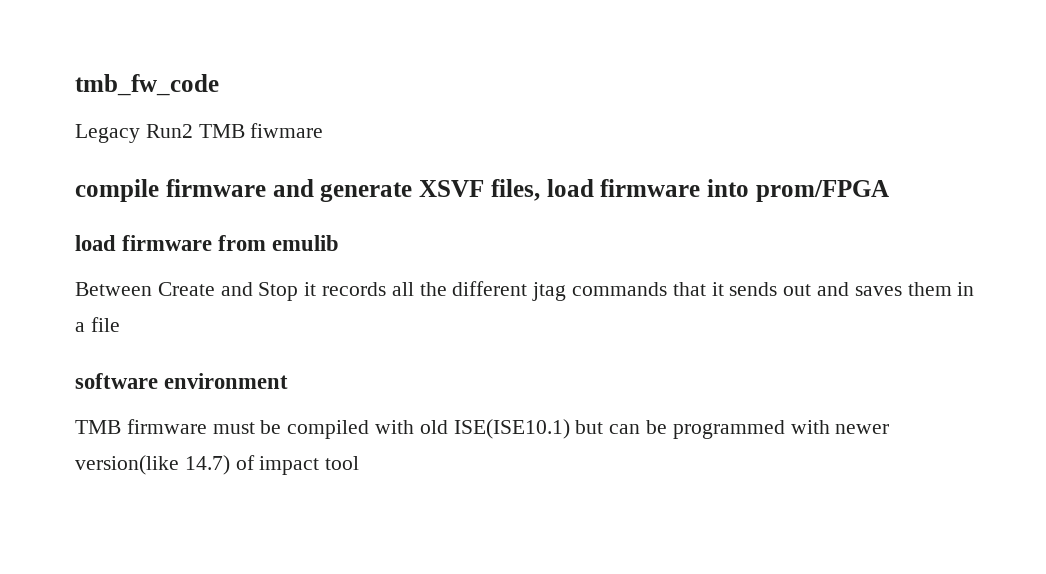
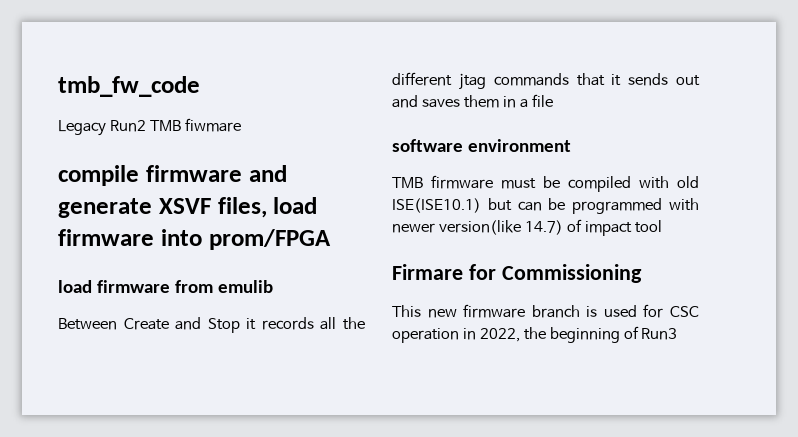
(360, 463) none -> [392,264,642,283] [392,304,699,318] [392,326,678,343] // Firmare for Commissioning // This new firmware branch is used for CSC operation in 2022, the beginning of Run3

